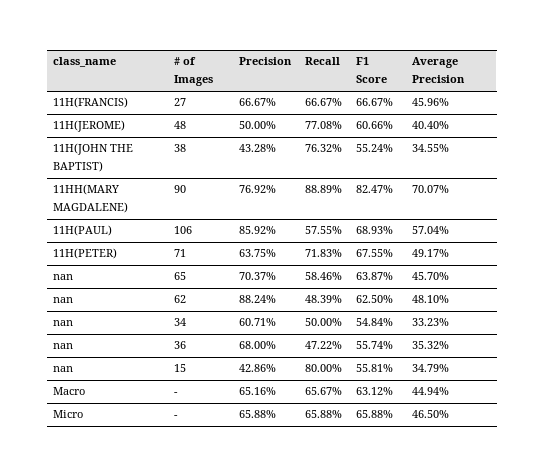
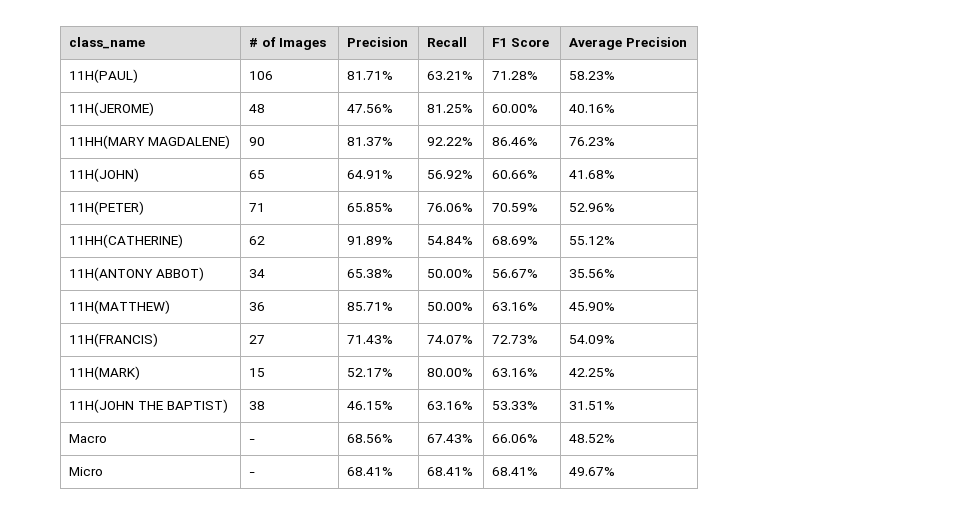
[53,97,129,108] [174,98,187,106] [239,98,277,106] [305,98,343,106] [356,98,394,106] [412,98,450,106] [53,120,126,132] [174,121,187,129] [239,121,277,129] [305,121,343,129] [356,121,394,129] [412,121,450,129] [53,143,134,155] [53,161,104,172] [174,144,187,152] [239,144,277,152] [305,144,343,152] [356,144,394,152] [412,144,450,152] [53,184,120,195] [53,202,129,213] [174,185,187,193] [239,185,277,193] [305,185,343,193] [356,185,394,193] [412,185,450,193] [53,225,113,236] [174,226,193,234] [239,226,277,234] [305,226,343,234] [356,226,394,234] [412,226,450,234] [53,248,118,259] [174,249,187,257] [239,249,277,257] [305,249,343,257] [356,249,394,257] [412,249,450,257] [53,274,74,280] [174,272,187,280] [239,272,277,280] [305,272,343,280] [356,272,394,280] [412,272,450,280] [53,297,74,303] [174,295,187,303] [239,295,277,303] [305,295,343,303] [356,295,394,303] [412,295,450,303] [53,320,74,326] [174,318,187,326] [239,318,277,326] [305,318,343,326] [356,318,394,326] [412,318,450,326] [53,343,74,349] [174,341,187,349] [239,341,277,349] [305,341,343,349] [356,341,394,349] [412,341,450,349] [53,366,74,372] [174,364,187,372] [239,364,277,372] [305,364,343,372] [356,364,394,372] [412,364,450,372] [53,387,86,395] [174,392,179,395] [239,387,277,395] [305,387,343,395] [356,387,394,395] [412,387,450,395] [53,410,84,418] [174,415,179,418] [239,410,277,418] [305,410,343,418] [356,410,394,418] [412,410,450,418] 11H(FRANCIS) | 27 | 66.67% | 66.67% | 66.67% | 45.96% // 11H(JEROME) | 48 | 50.00% | 77.08% | 60.66% | 40.40% // 11H(JOHN THE BAPTIST) | 38 | 43.28% | 76.32% | 55.24% | 34.55% // 11HH(MARY MAGDALENE) | 90 | 76.92% | 88.89% | 82.47% | 70.07% // 11H(PAUL) | 106 | 85.92% | 57.55% | 68.93% | 57.04% // 11H(PETER) | 71 | 63.75% | 71.83% | 67.55% | 49.17% // nan | 65 | 70.37% | 58.46% | 63.87% | 45.70% // nan | 62 | 88.24% | 48.39% | 62.50% | 48.10% // nan | 34 | 60.71% | 50.00% | 54.84% | 33.23% // nan | 36 | 68.00% | 47.22% | 55.74% | 35.32% // nan | 15 | 42.86% | 80.00% | 55.81% | 34.79% // Macro | - | 65.16% | 65.67% | 63.12% | 44.94% // Micro | - | 65.88% | 65.88% | 65.88% | 46.50% -> [68,69,138,83] [248,71,273,80] [346,71,393,80] [426,71,473,80] [491,71,538,80] [568,71,615,80] [68,102,154,116] [248,104,265,113] [346,104,393,113] [426,104,473,113] [491,104,538,113] [568,104,615,113] [68,135,230,149] [248,137,265,146] [346,137,393,146] [426,137,473,146] [491,137,538,146] [568,137,615,146] [68,168,139,182] [248,170,265,179] [346,170,393,179] [426,170,473,179] [491,170,538,179] [568,170,615,179] [68,201,144,215] [248,203,265,212] [346,203,393,212] [426,203,473,212] [491,203,538,212] [568,203,615,212] [68,234,183,248] [248,236,265,245] [346,236,393,245] [426,236,473,245] [491,236,538,245] [568,236,615,245] [68,267,204,281] [248,269,265,278] [346,269,393,278] [426,269,473,278] [491,269,538,278] [568,269,615,278] [68,300,170,314] [248,302,265,311] [346,302,393,311] [426,302,473,311] [491,302,538,311] [568,302,615,311] [68,333,158,347] [248,335,265,344] [346,335,393,344] [426,335,473,344] [491,335,538,344] [568,335,615,344] [68,366,140,380] [248,368,265,377] [346,368,393,377] [426,368,473,377] [491,368,538,377] [568,368,615,377] [68,399,228,413] [248,401,265,410] [346,401,393,410] [426,401,473,410] [491,401,538,410] [568,401,615,410] [68,434,107,443] [248,439,255,443] [346,434,393,443] [426,434,473,443] [491,434,538,443] [568,434,615,443] [68,467,103,476] [248,472,255,476] [346,467,393,476] [426,467,473,476] [491,467,538,476] [568,467,615,476] 11H(PAUL) | 106 | 81.71% | 63.21% | 71.28% | 58.23% // 11H(JEROME) | 48 | 47.56% | 81.25% | 60.00% | 40.16% // 11HH(MARY MAGDALENE) | 90 | 81.37% | 92.22% | 86.46% | 76.23% // 11H(JOHN) | 65 | 64.91% | 56.92% | 60.66% | 41.68% // 11H(PETER) | 71 | 65.85% | 76.06% | 70.59% | 52.96% // 11HH(CATHERINE) | 62 | 91.89% | 54.84% | 68.69% | 55.12% // 11H(ANTONY ABBOT) | 34 | 65.38% | 50.00% | 56.67% | 35.56% // 11H(MATTHEW) | 36 | 85.71% | 50.00% | 63.16% | 45.90% // 11H(FRANCIS) | 27 | 71.43% | 74.07% | 72.73% | 54.09% // 11H(MARK) | 15 | 52.17% | 80.00% | 63.16% | 42.25% // 11H(JOHN THE BAPTIST) | 38 | 46.15% | 63.16% | 53.33% | 31.51% // Macro | - | 68.56% | 67.43% | 66.06% | 48.52% // Micro | - | 68.41% | 68.41% | 68.41% | 49.67%

